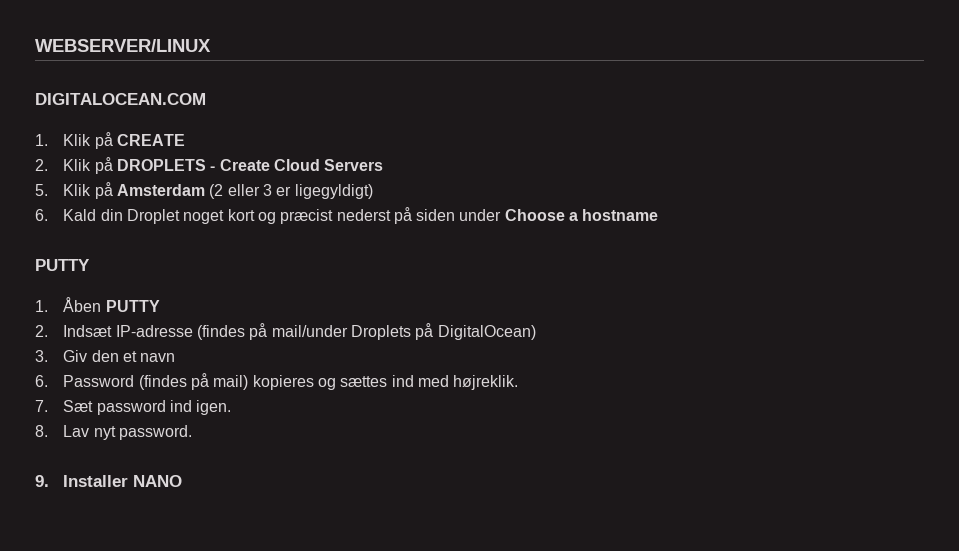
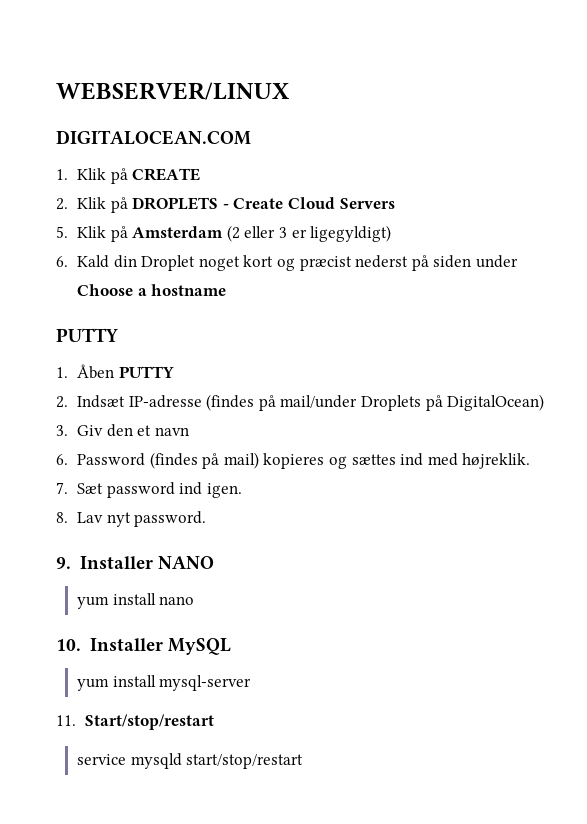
(183, 481) none -> [77,593,195,609] [56,638,231,655] [77,675,252,691] [56,714,214,730] [77,753,304,769] // yum install nano // 10. Installer MySQL // yum install mysql-server // 11. Start/stop/restart // service mysqld start/stop/restart

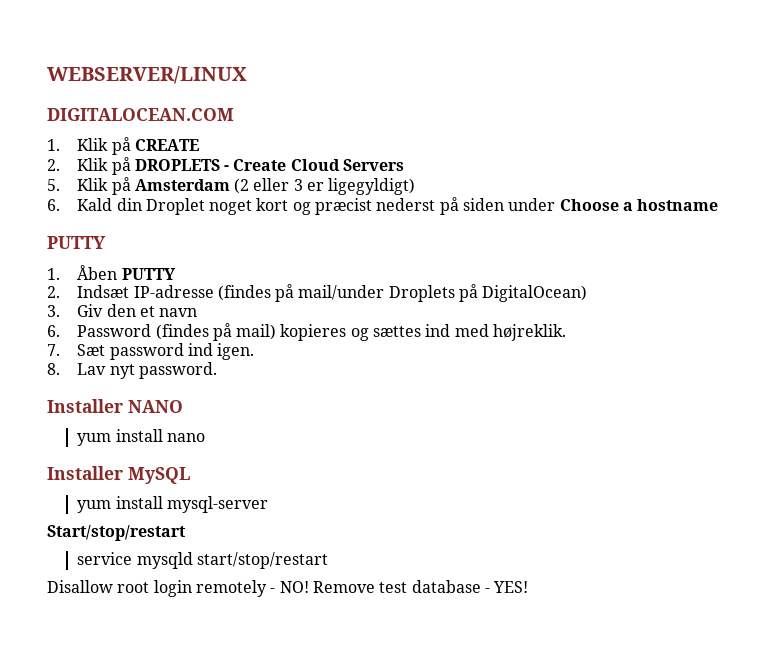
[56,557,71,569] 9. -> (217, 370) none
[56,639,81,651] 10. -> (205, 437) none
[56,715,76,726] 11. -> (268, 504) none
(304, 761) none -> [47,580,529,597] // Disallow root login remotely - NO! Remove test database - YES!

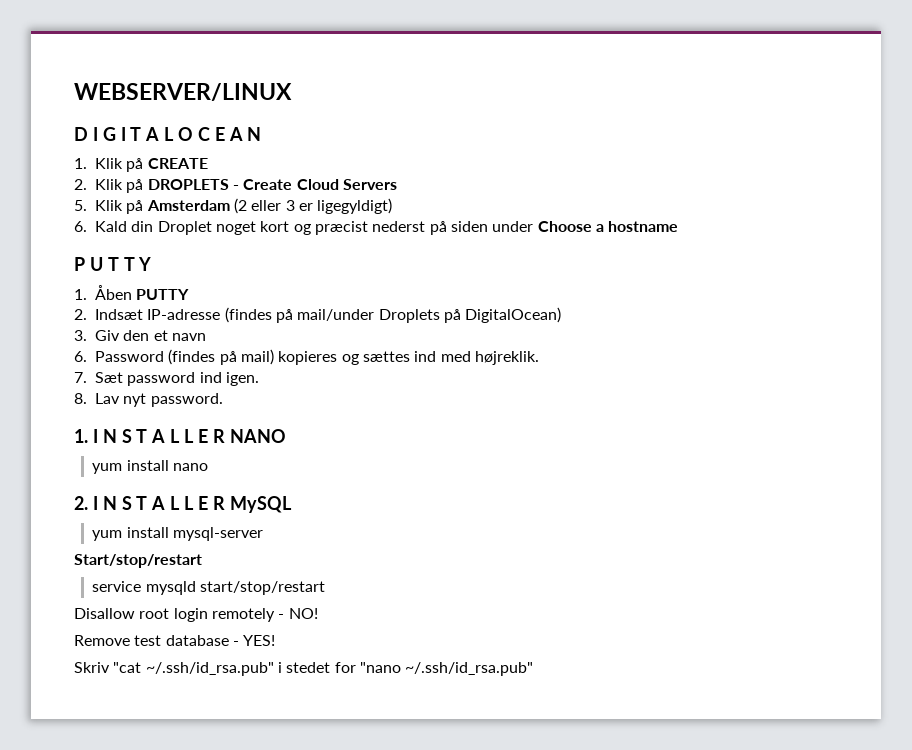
[47,108,234,121] DIGITALOCEAN.COM -> [74,127,262,141] D I G I T A L O C E A N
[47,236,106,249] PUTTY -> [74,257,152,271] P U T T Y
[47,399,183,413] [77,429,205,446] [47,466,123,480] Installer NANO // yum install nano // Installer -> [74,429,286,443] [92,460,209,474] [74,496,225,510] 1. I N S T A L L E R NANO // yum install nano // 2. I N S T A L L E R
(309, 587) none -> (318, 613) //
(529, 587) none -> [74,662,534,676] // Skriv "cat ~/.ssh/id_rsa.pub" i stedet for "nano ~/.ssh/id_rsa.pub"

